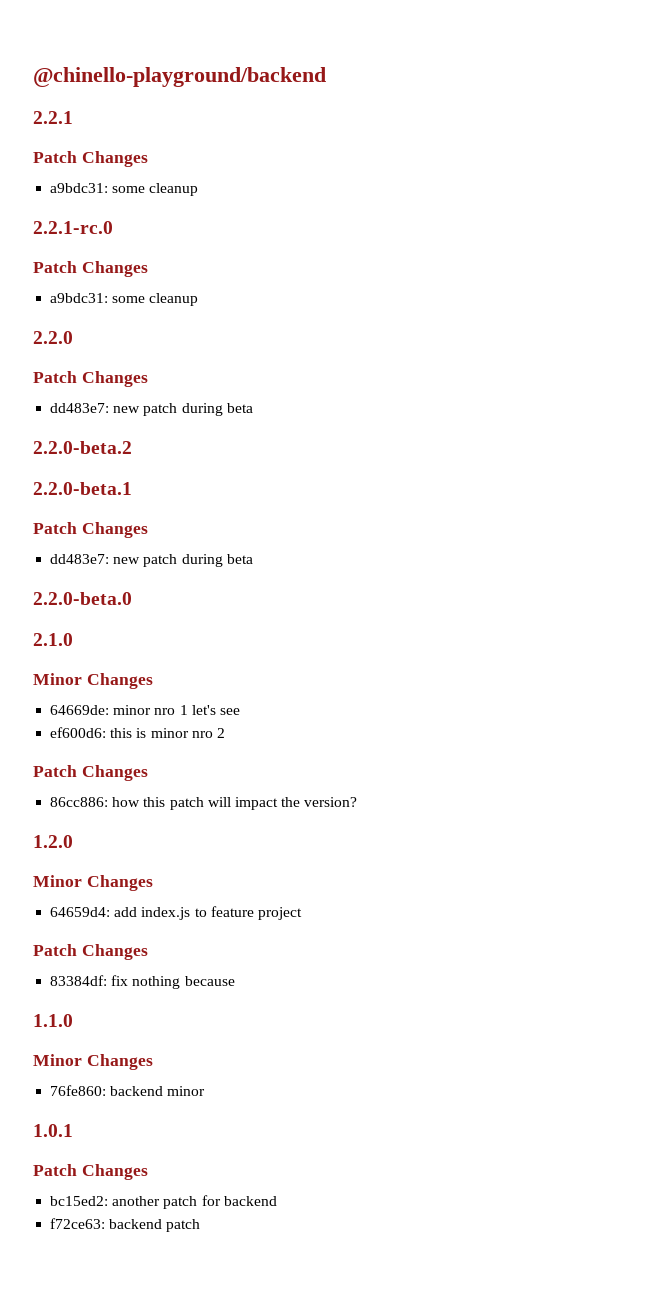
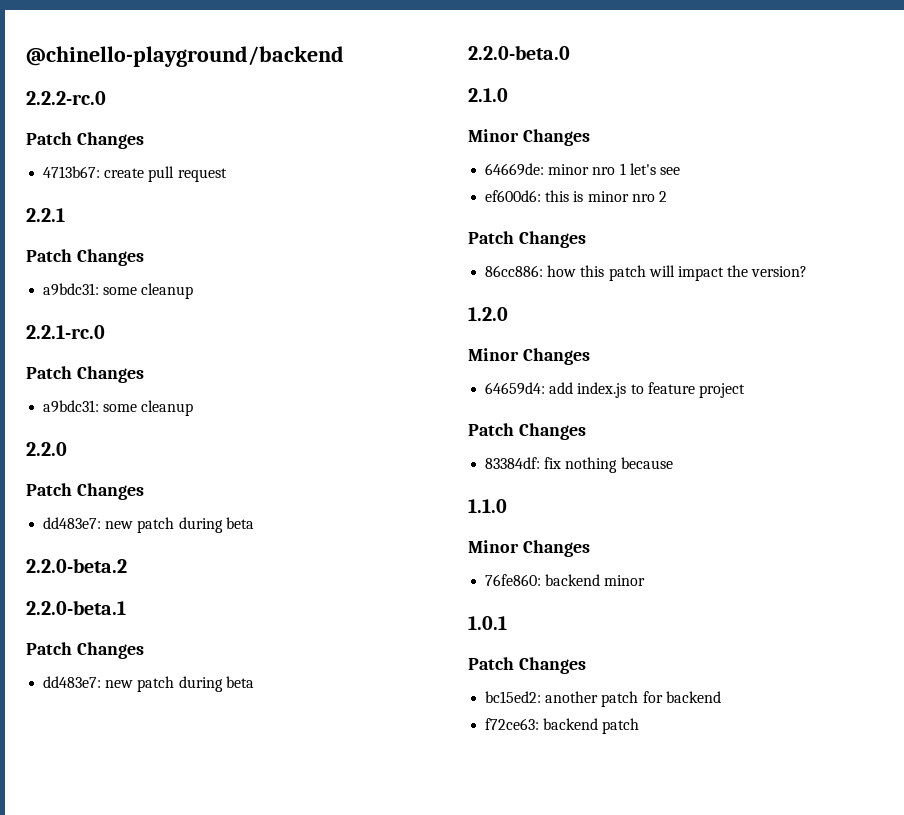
(326, 77) none -> [26,91,106,105] [26,132,144,149] [43,166,227,182] // 2.2.2-rc.0 // Patch Changes // 4713b67: create pull request

